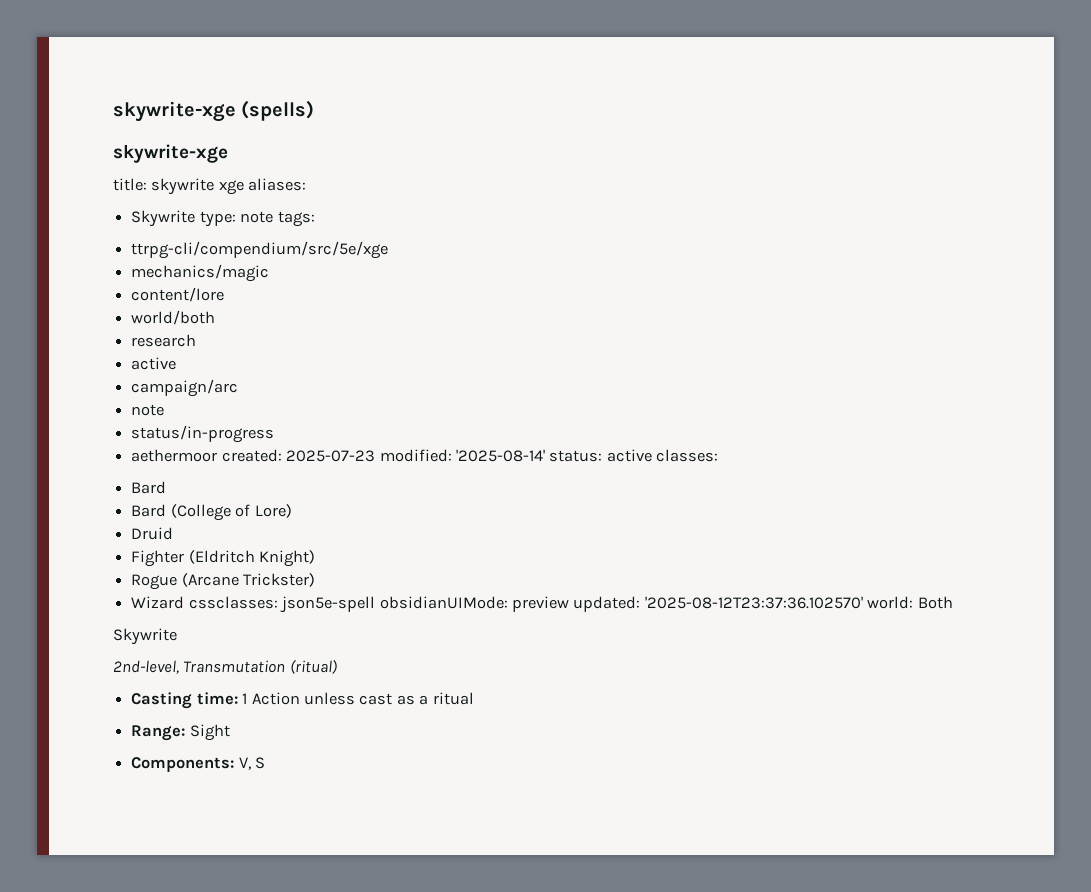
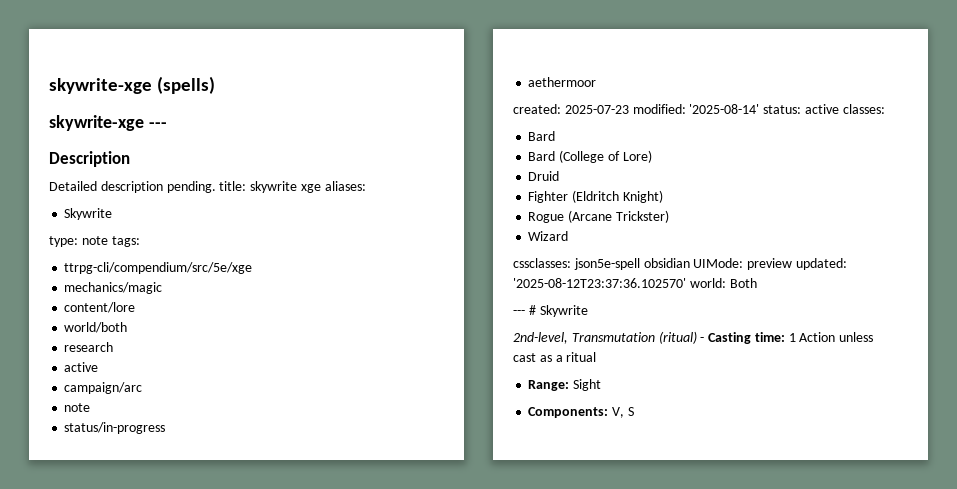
(228, 153) // -> [148,122,167,128] [49,151,130,167] [49,181,216,193] --- // Description // Detailed description pending.
(196, 218) none -> (113, 214) //
(218, 455) none -> (597, 82) //
(185, 602) none -> (569, 236) //
[379,596,508,609] obsidianUIMode: -> [643,258,744,268] obsidian UIMode:
(953, 602) none -> [513,305,536,315] --- #
(337, 666) // -> [700,337,705,342] -

